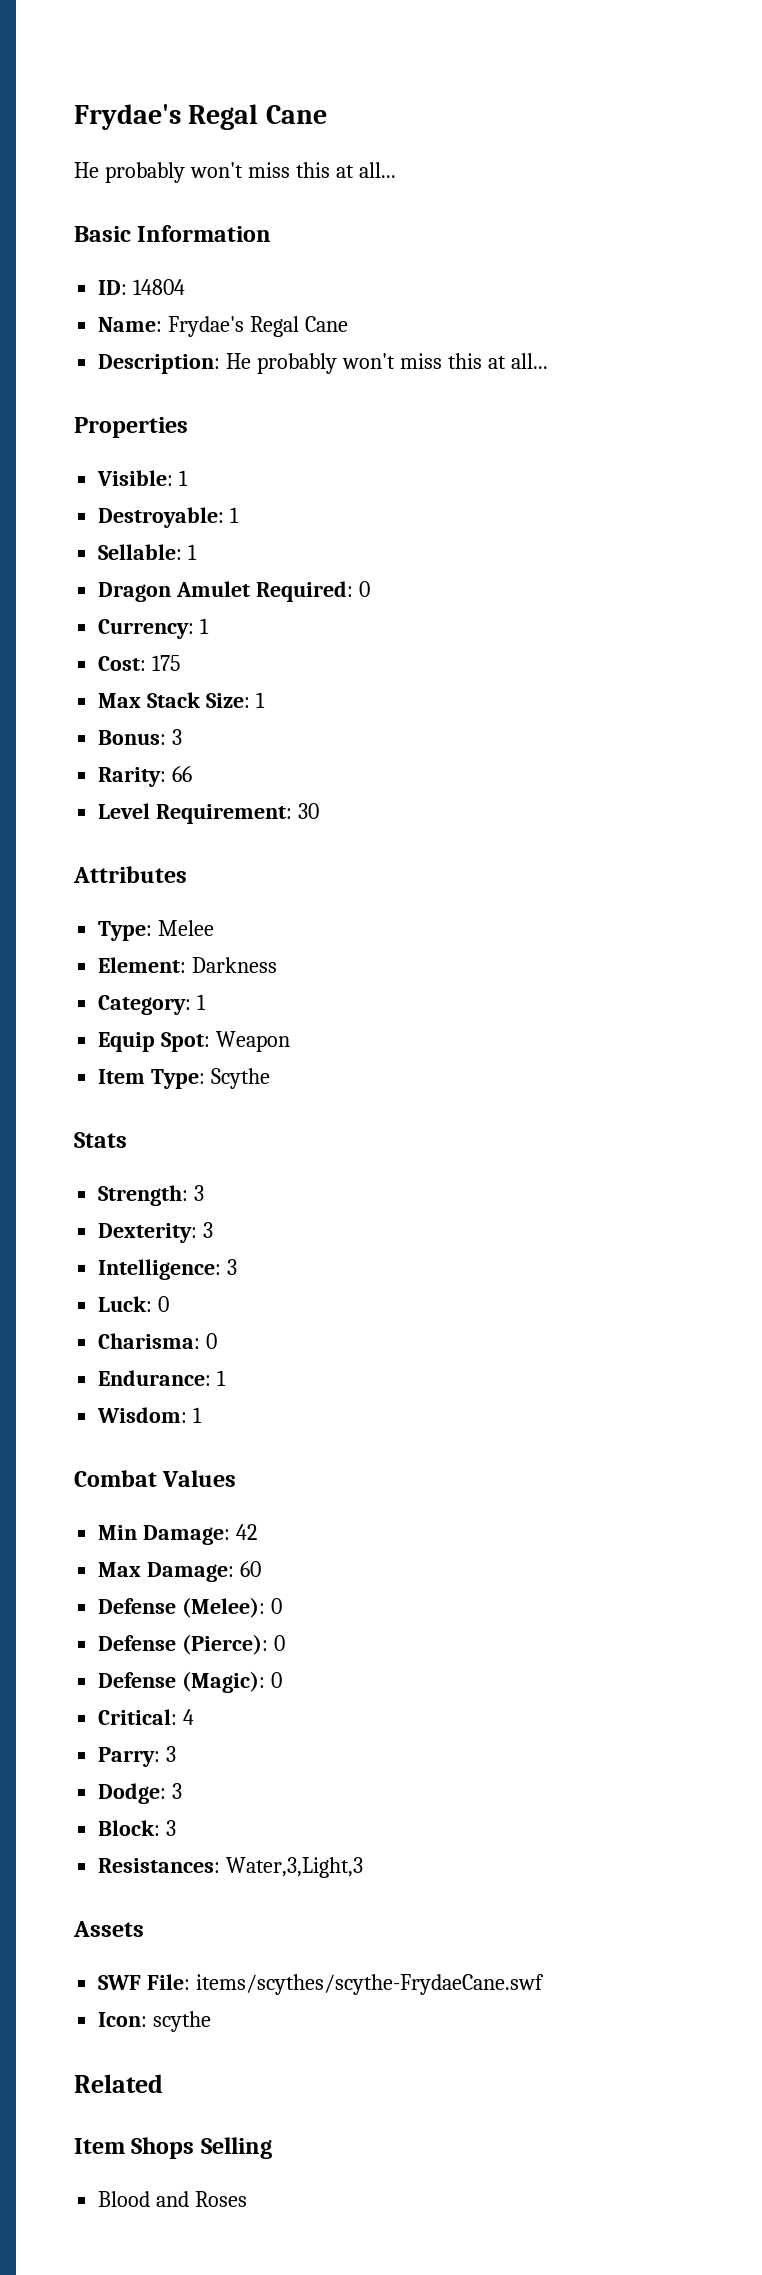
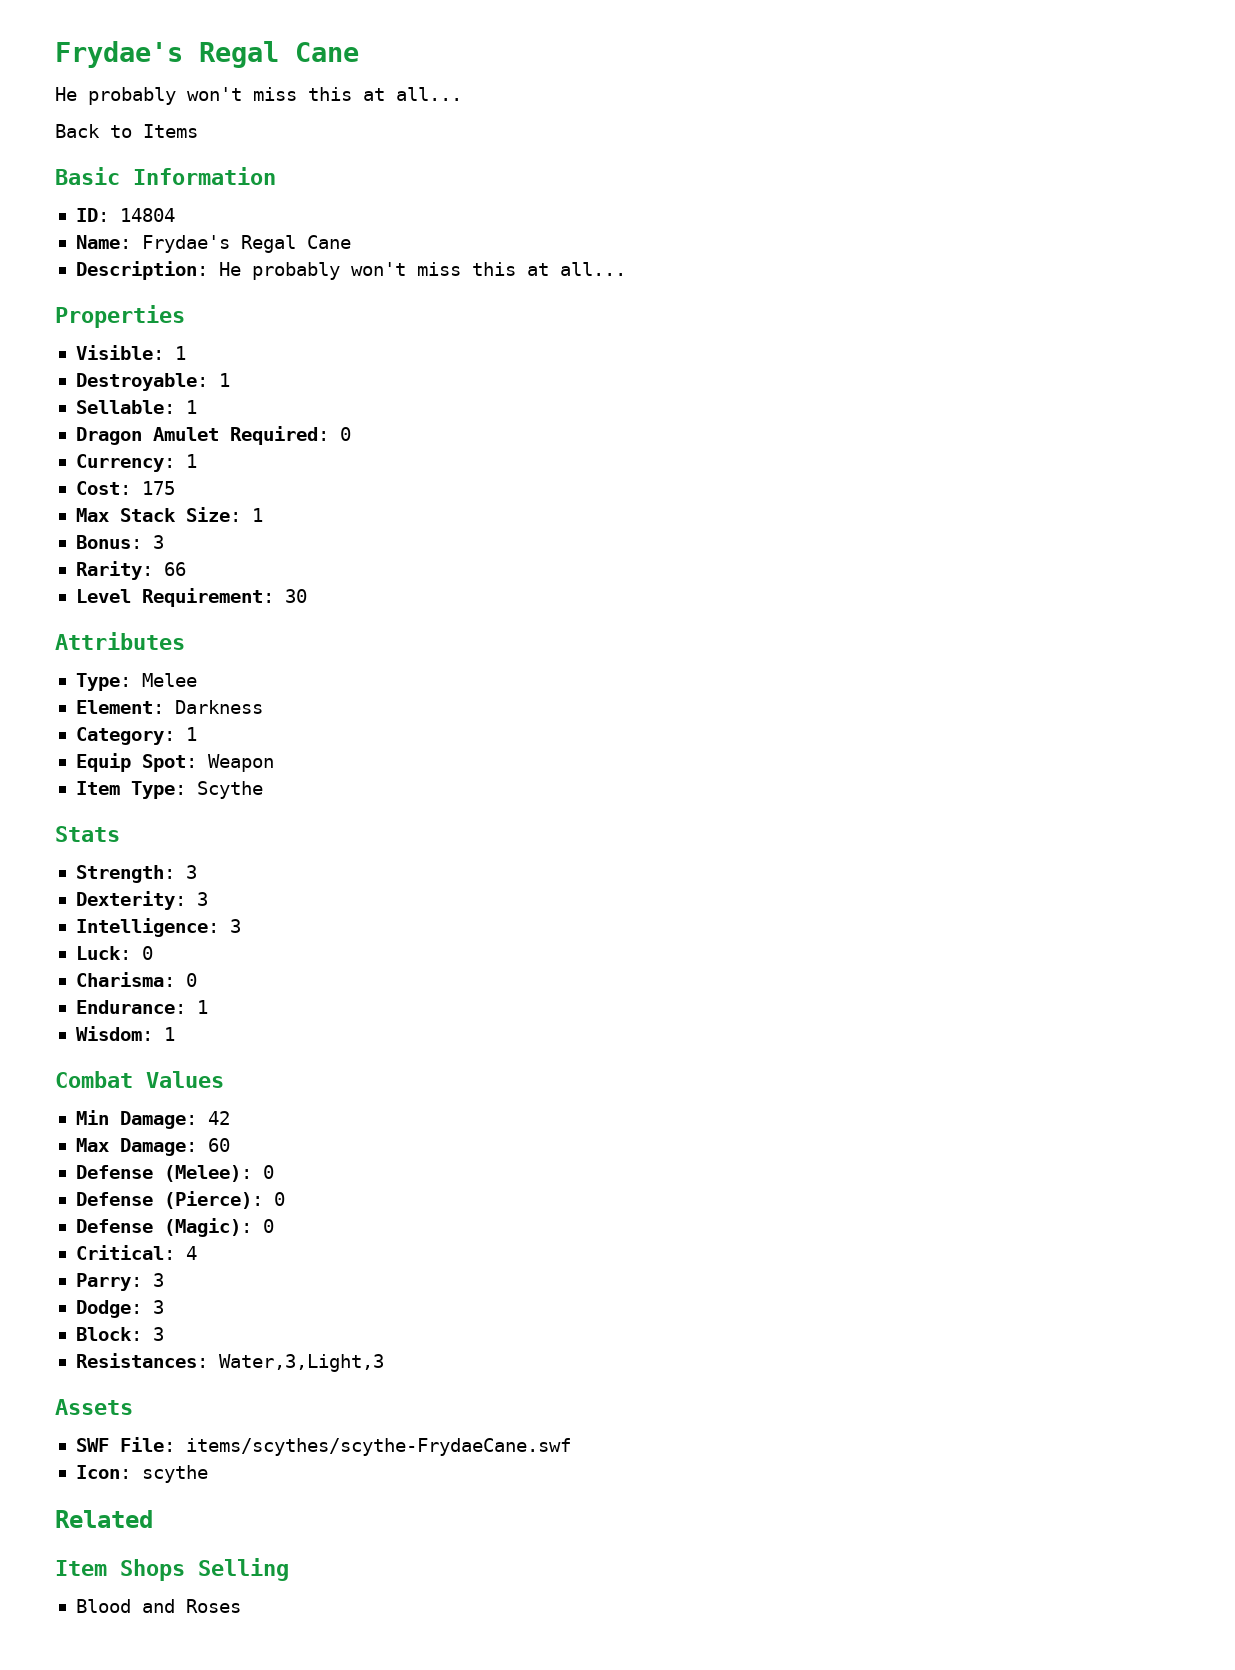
(396, 170) none -> [55,124,198,138] // Back to Items

